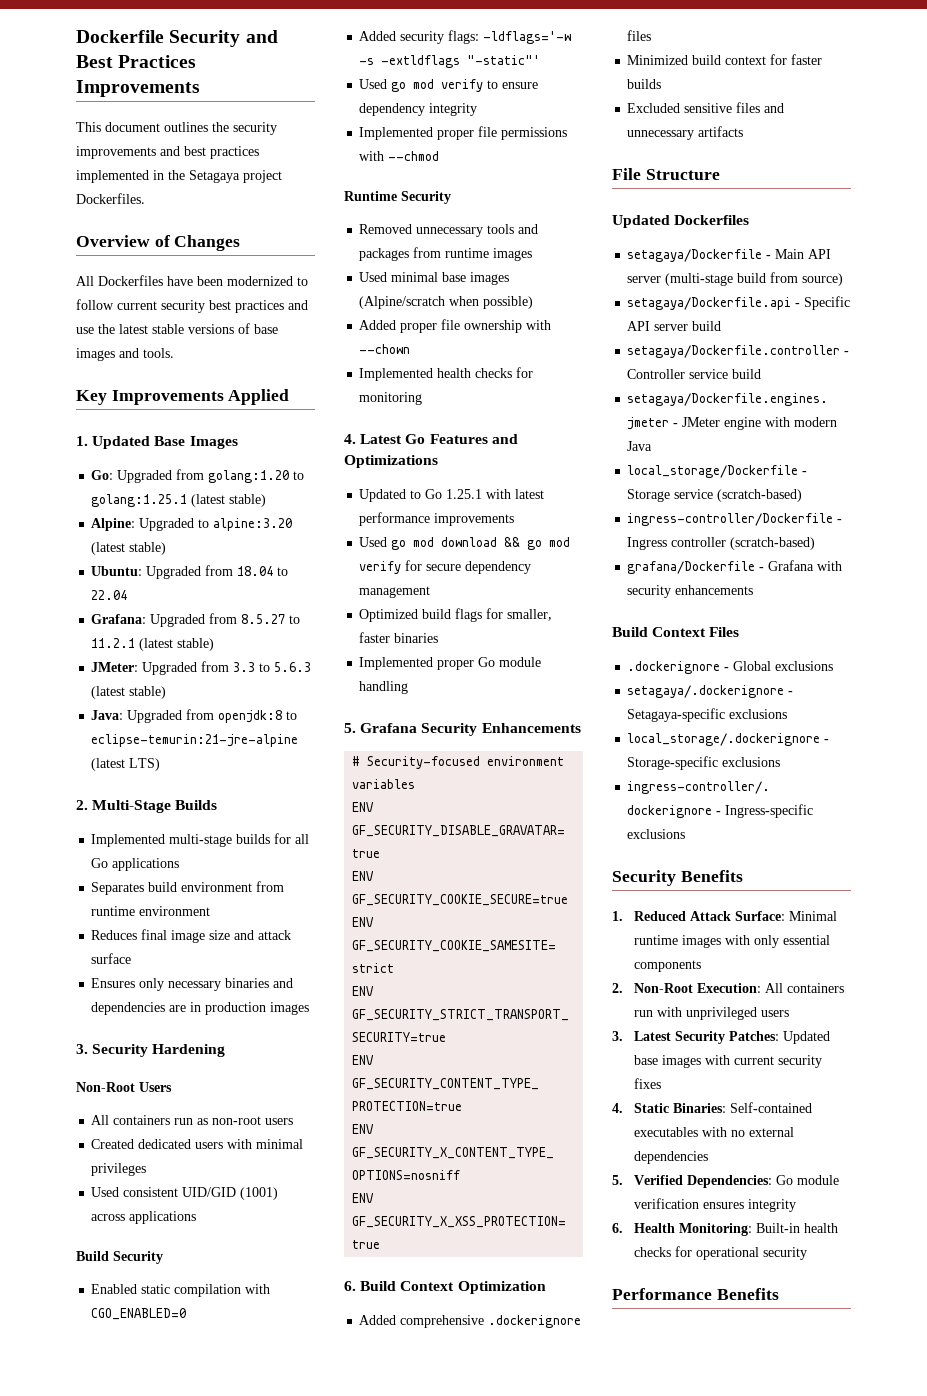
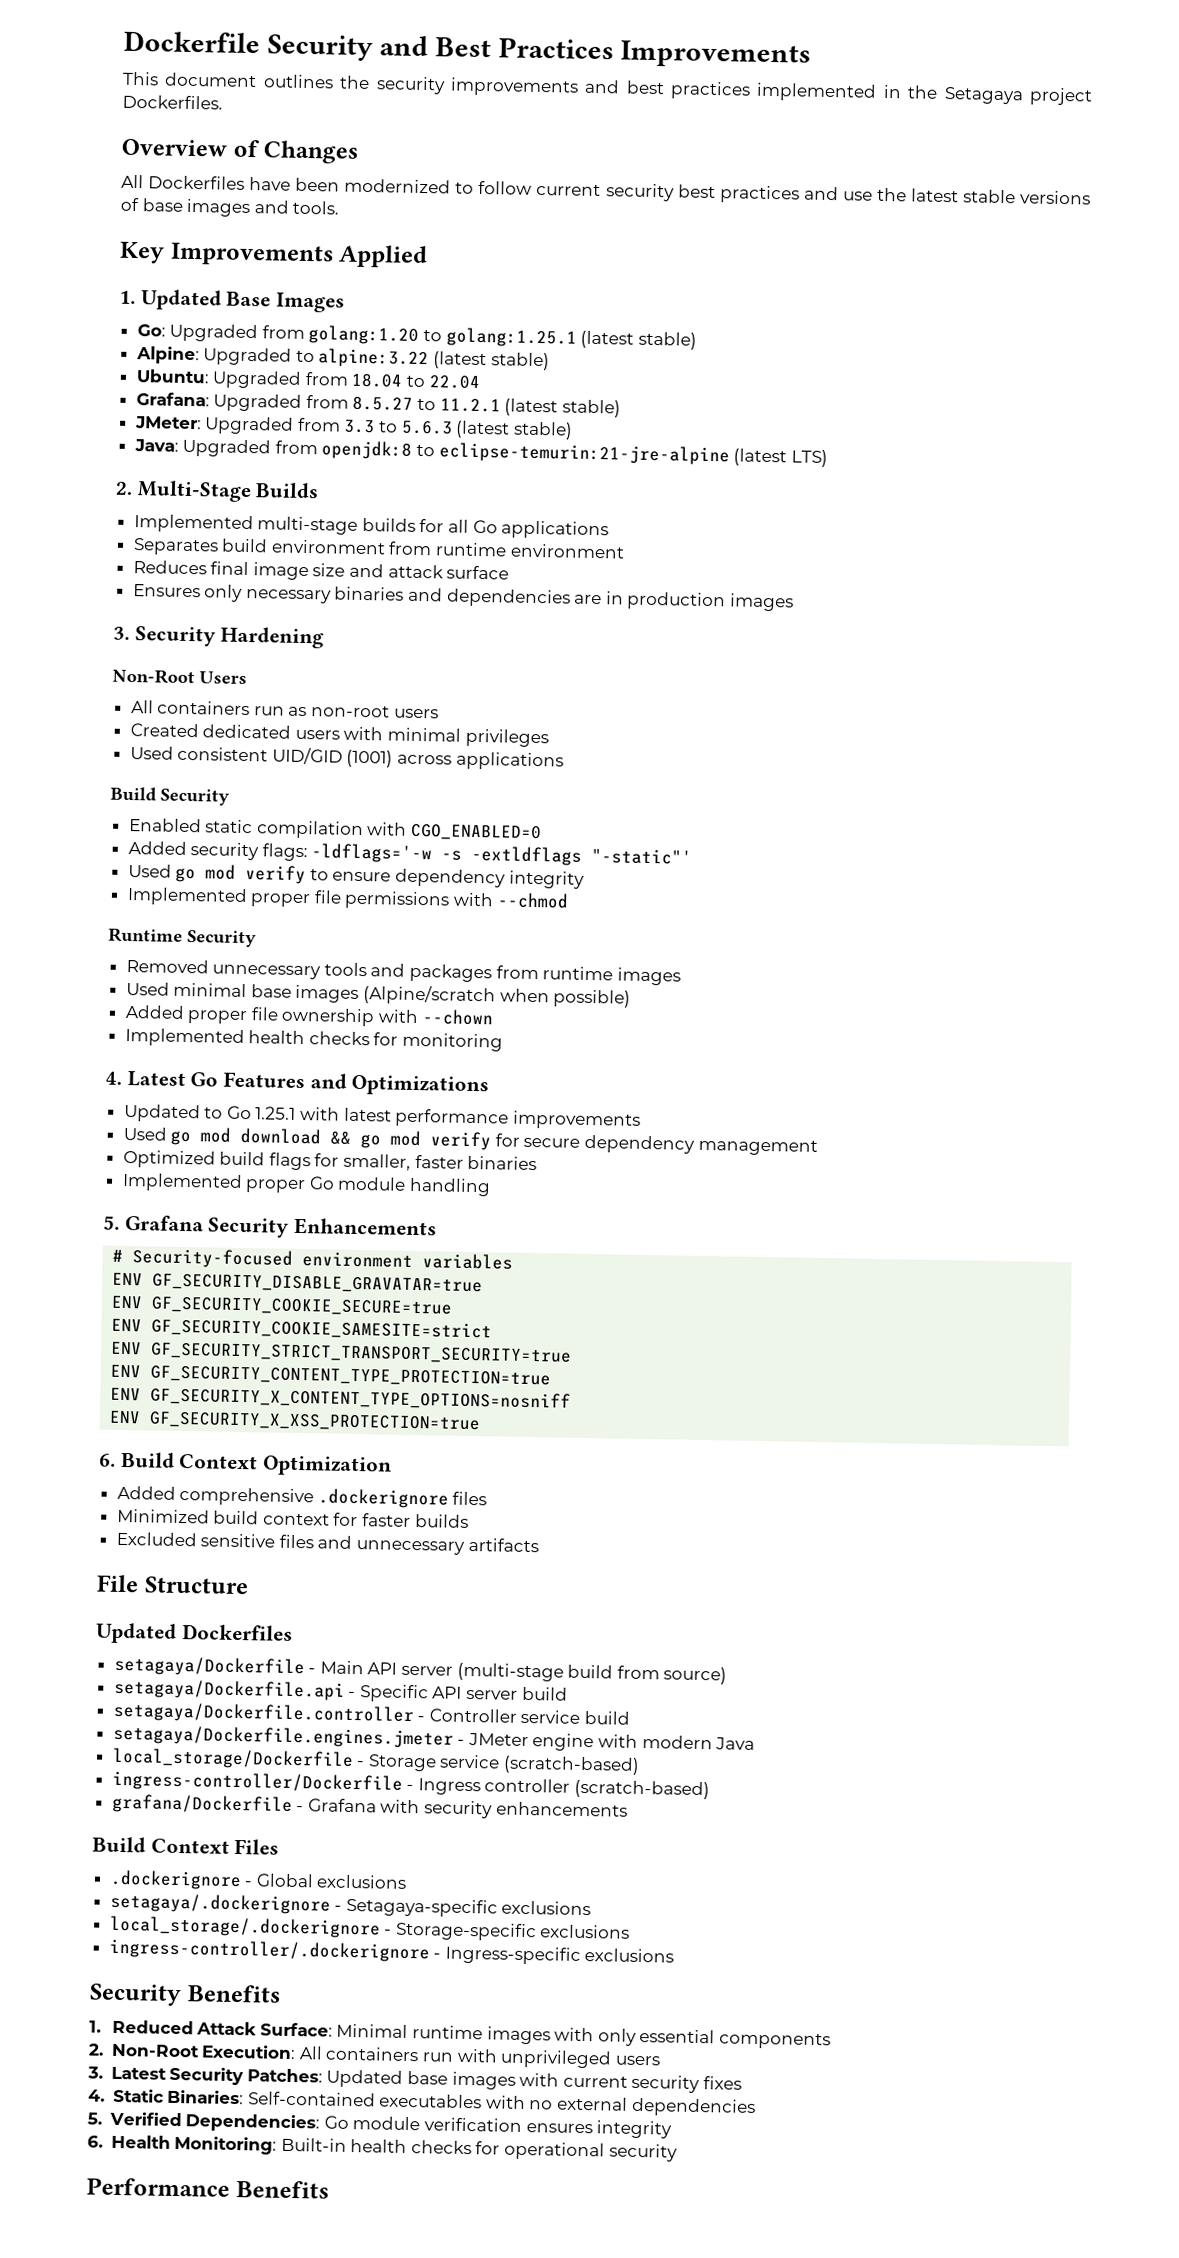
[213,518,293,531] alpine:3.20 -> [318,348,430,369] alpine:3.22

